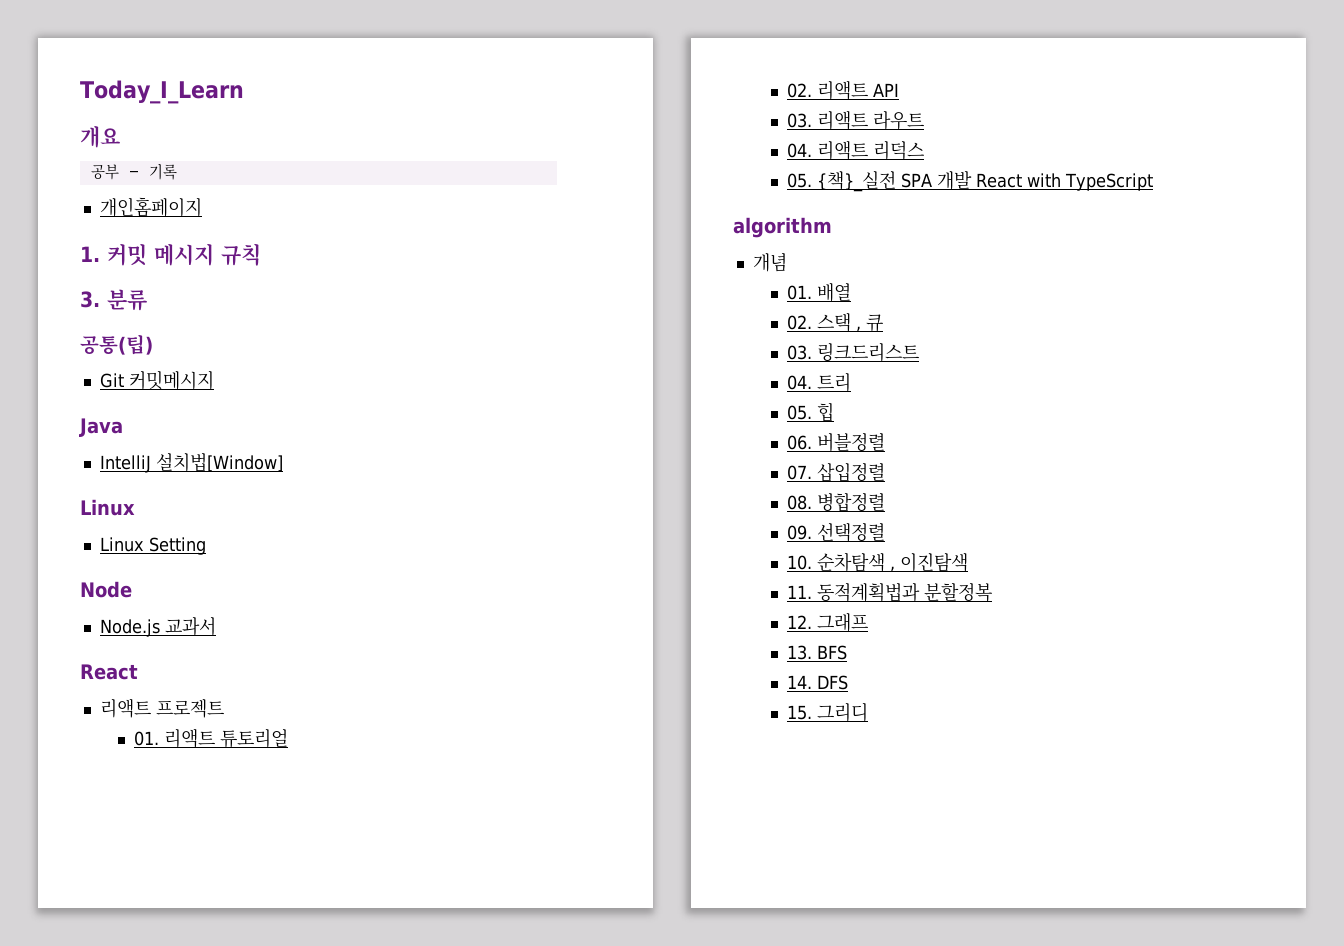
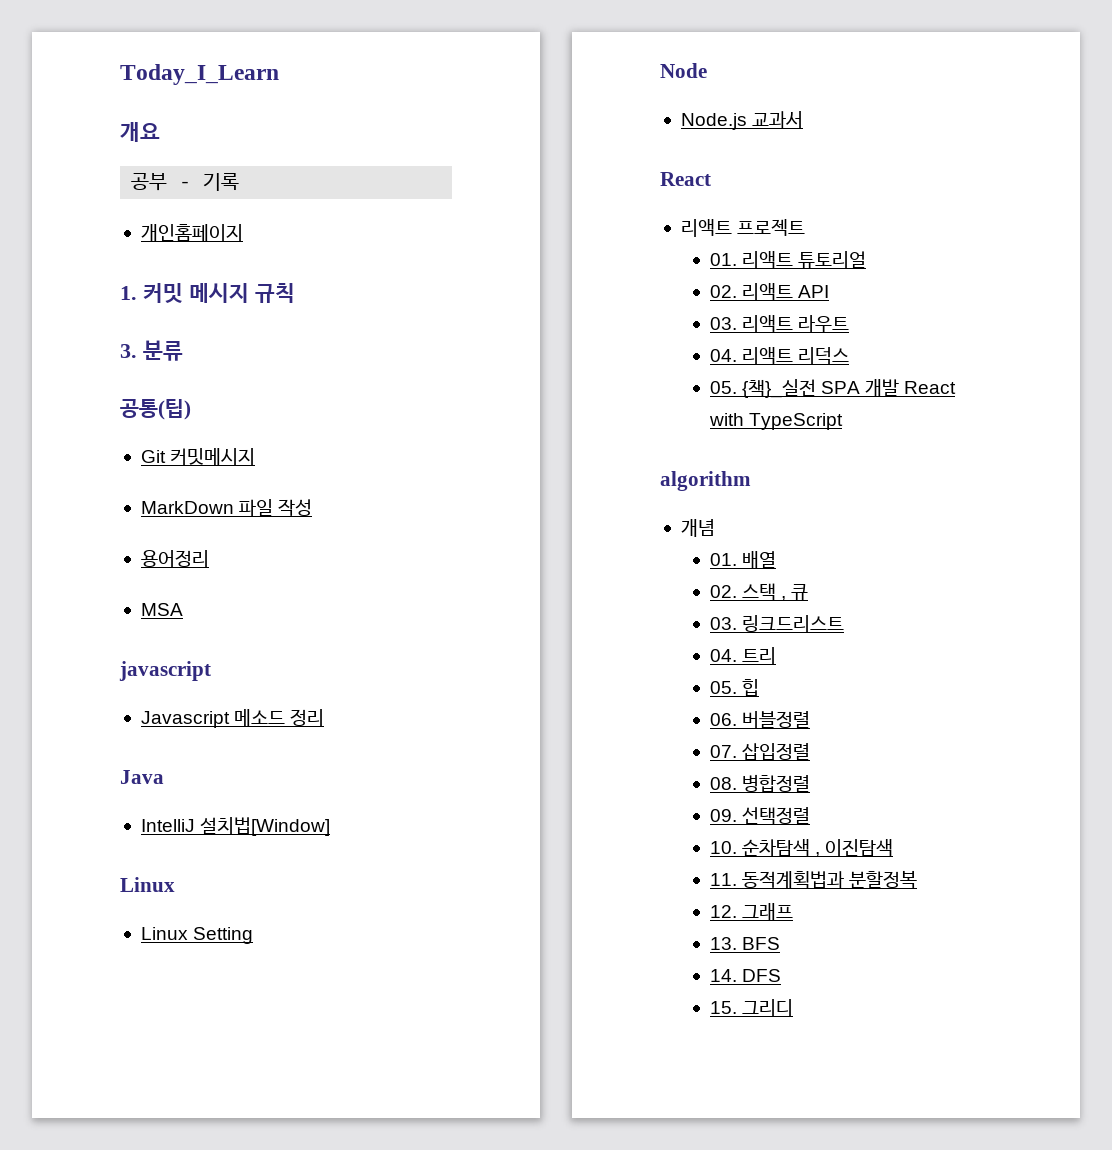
(214, 380) none -> [140,499,313,517] [140,550,209,568] [140,603,183,616] [119,661,211,681] [140,709,325,728] // MarkDown 파일 작성 // 용어정리 // MSA // javascript // Javascript 메소드 정리

